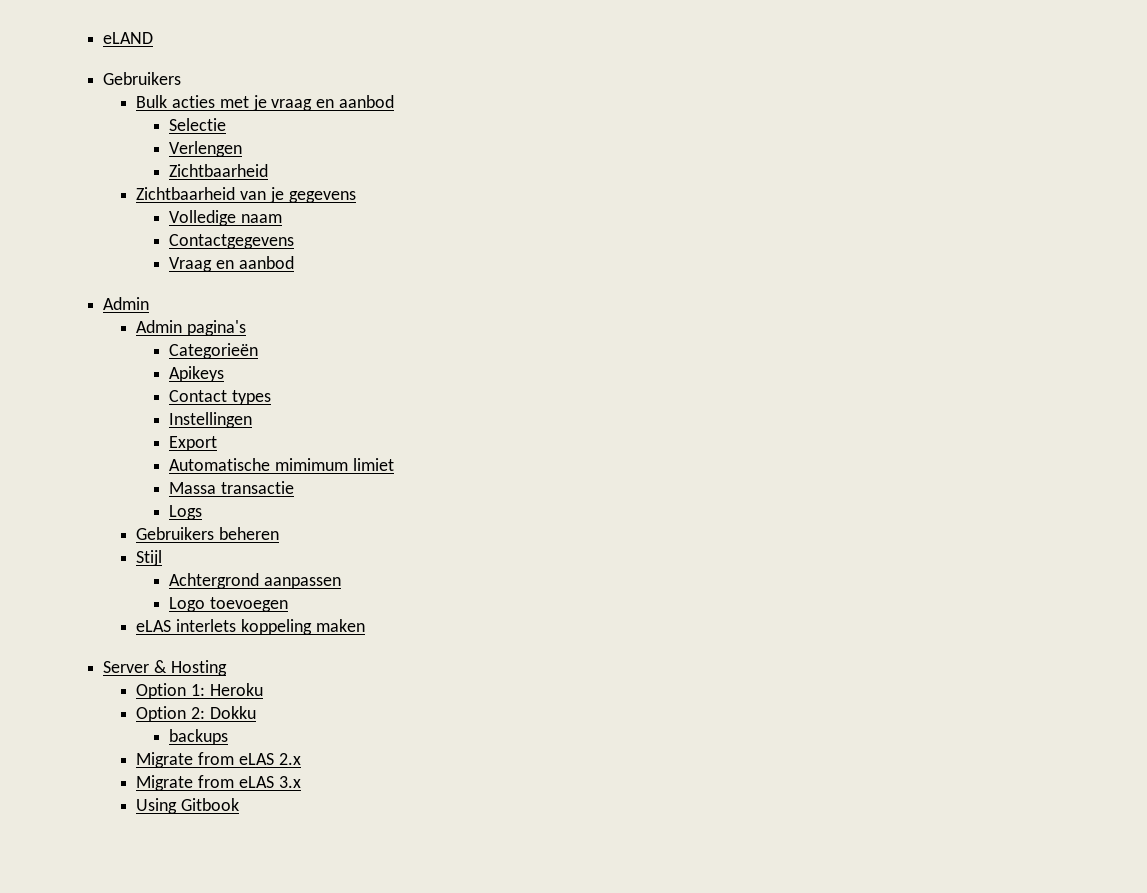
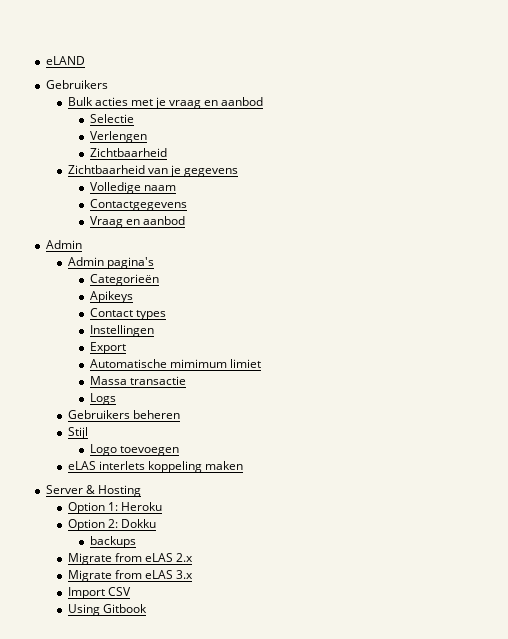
[169,573,342,589] // Achtergrond aanpassen -> (88, 433) none
(301, 782) none -> [67,587,131,599] // Import CSV

